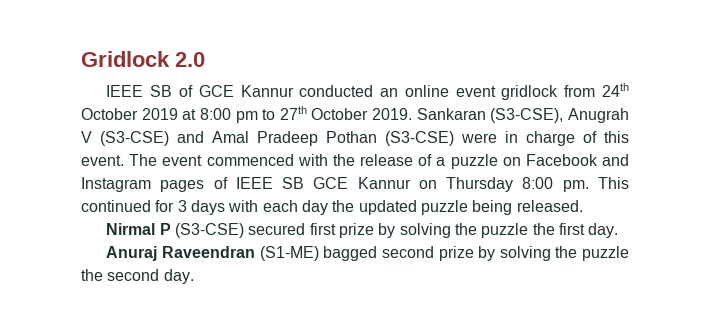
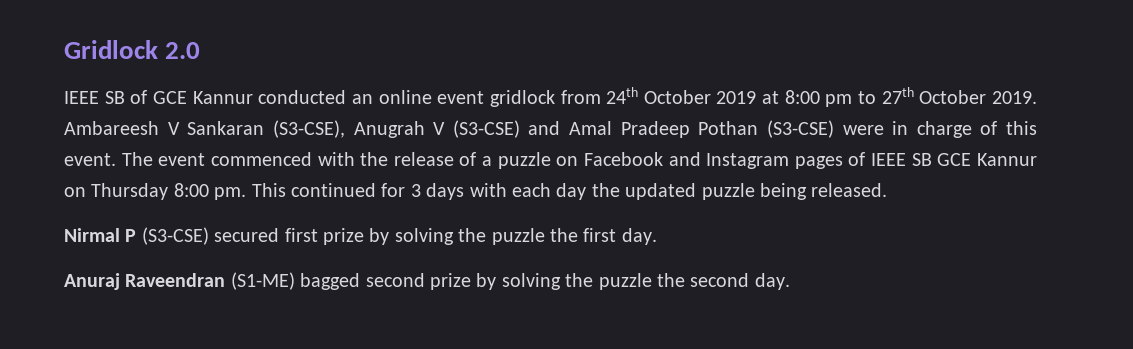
(413, 114) none -> [64,121,180,135] Ambareesh V

